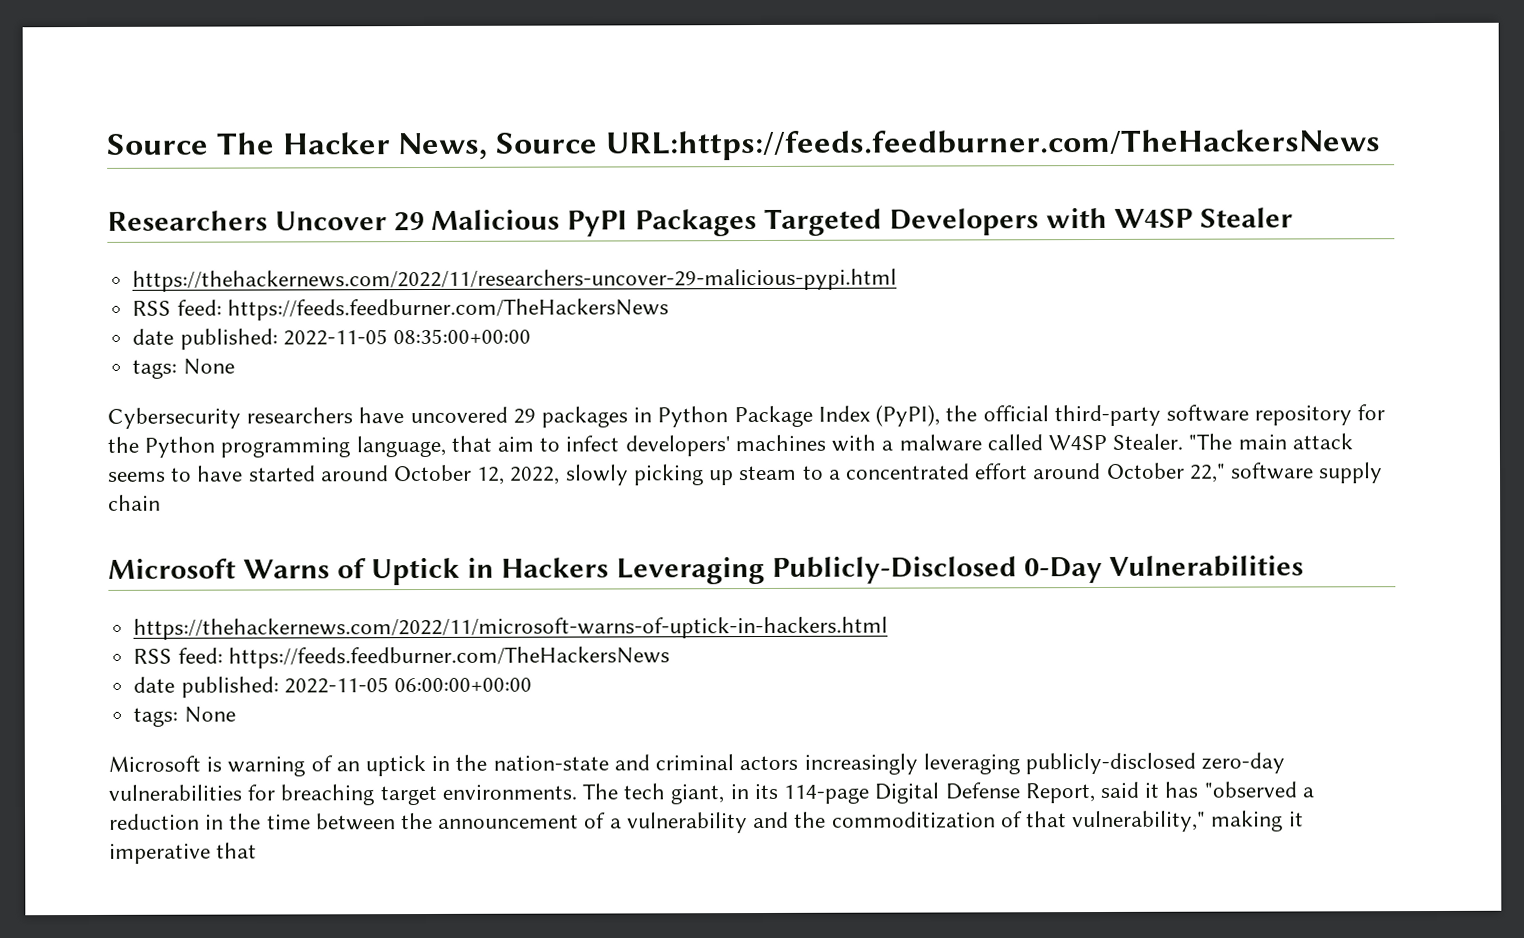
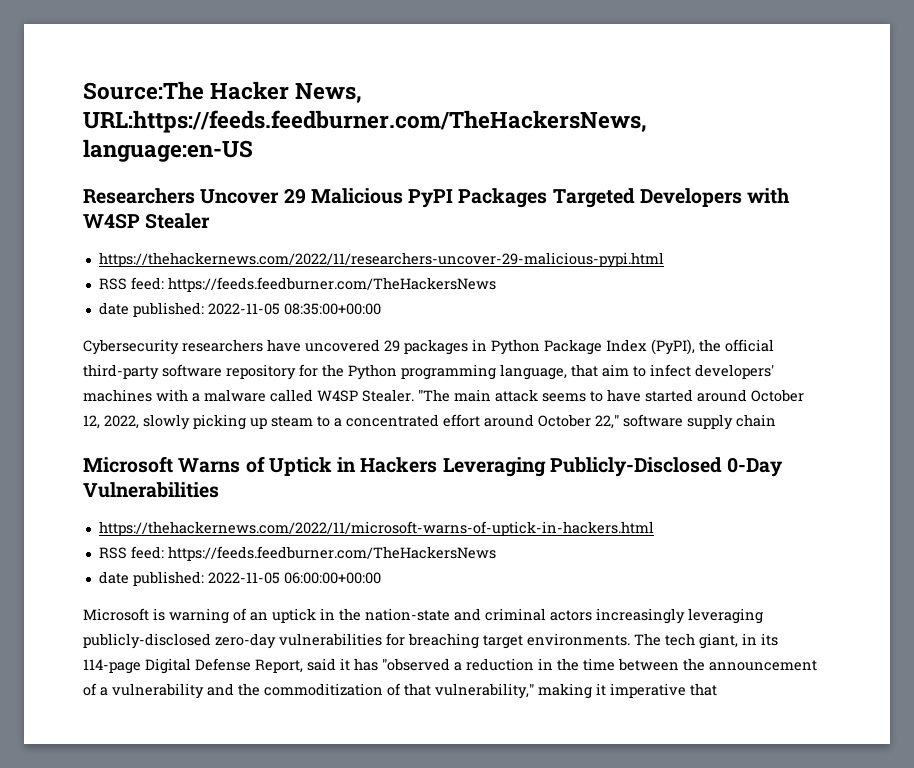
[107,129,1381,161] Source The Hacker News, Source URL:https://feeds.feedburner.com/TheHackersNews -> [83,81,363,103] [83,110,647,133] [83,139,253,162] Source:The Hacker News, URL:https://feeds.feedburner.com/TheHackersNews, language:en-US
[132,358,235,379] // tags: None -> (381, 309) none
[133,706,236,727] // tags: None -> (381, 578) none

